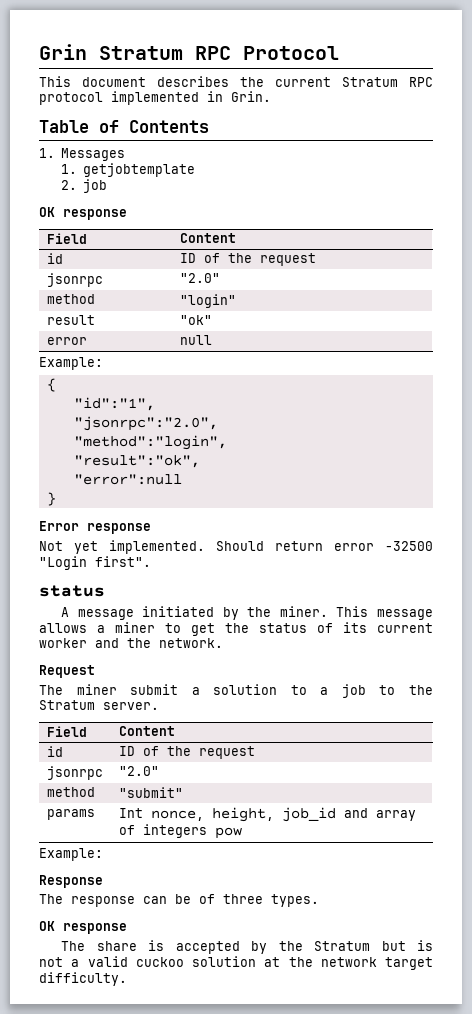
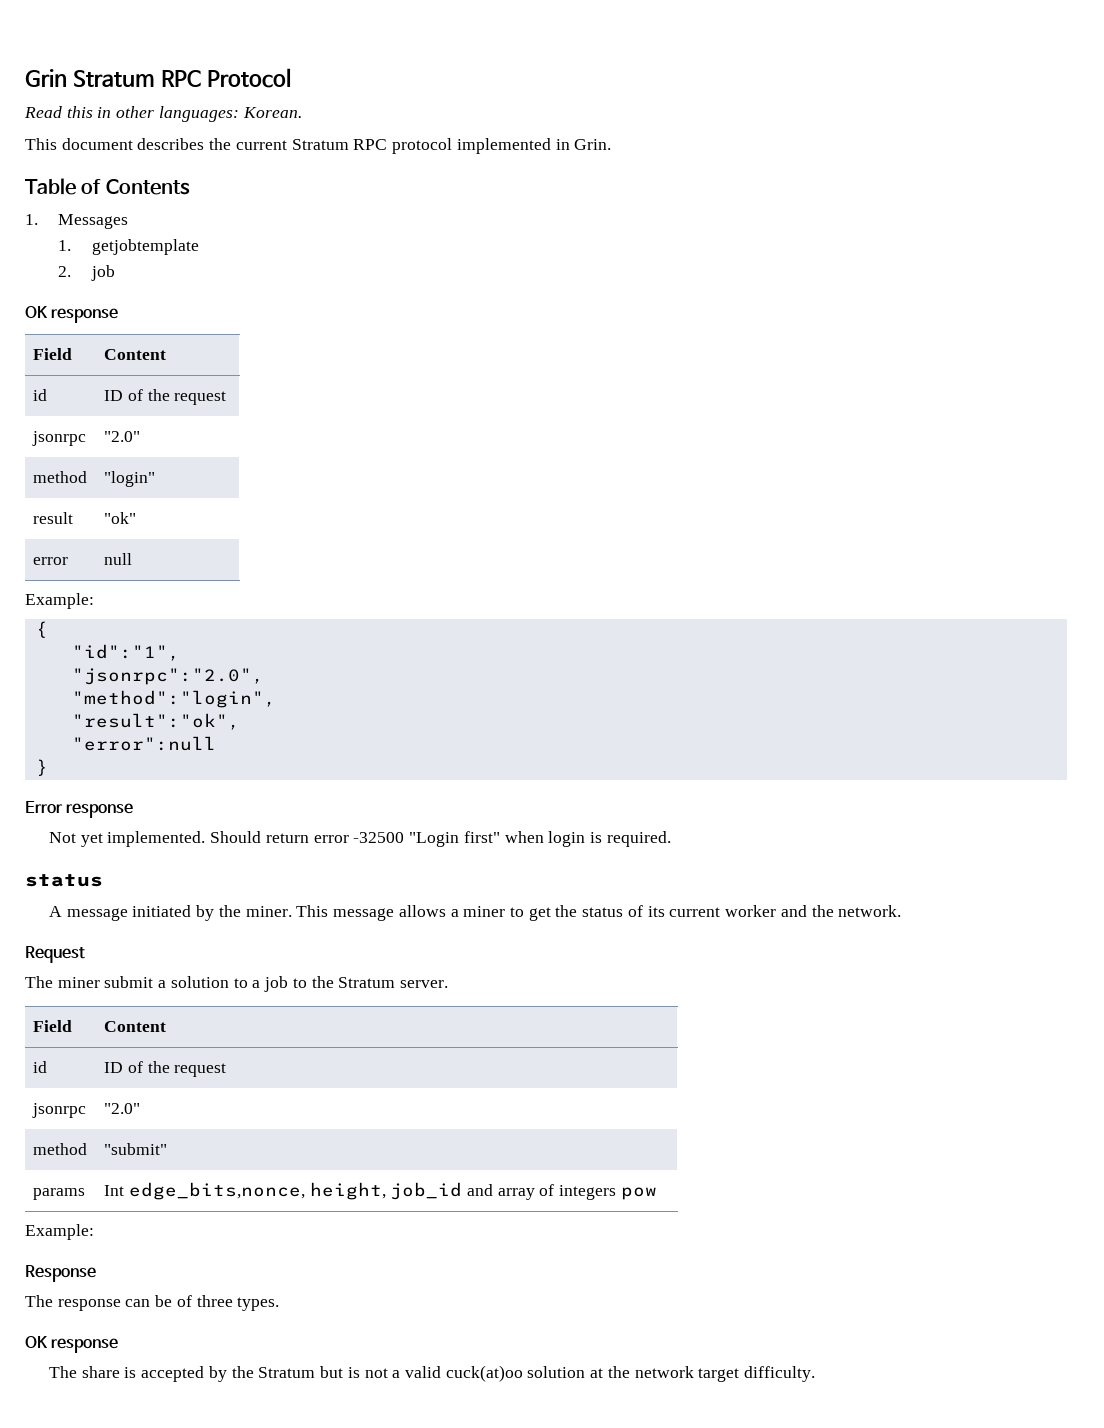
(339, 53) none -> [24,106,302,122] // Read this in other languages: Korean.
[95,556,151,567] first". -> [463,831,671,847] first" when login is required.
[150,810,204,821] nonce, -> [128,1182,305,1200] edge_bits,nonce,
[135,957,184,967] cuckoo -> [445,1365,523,1382] cuck(at)oo

